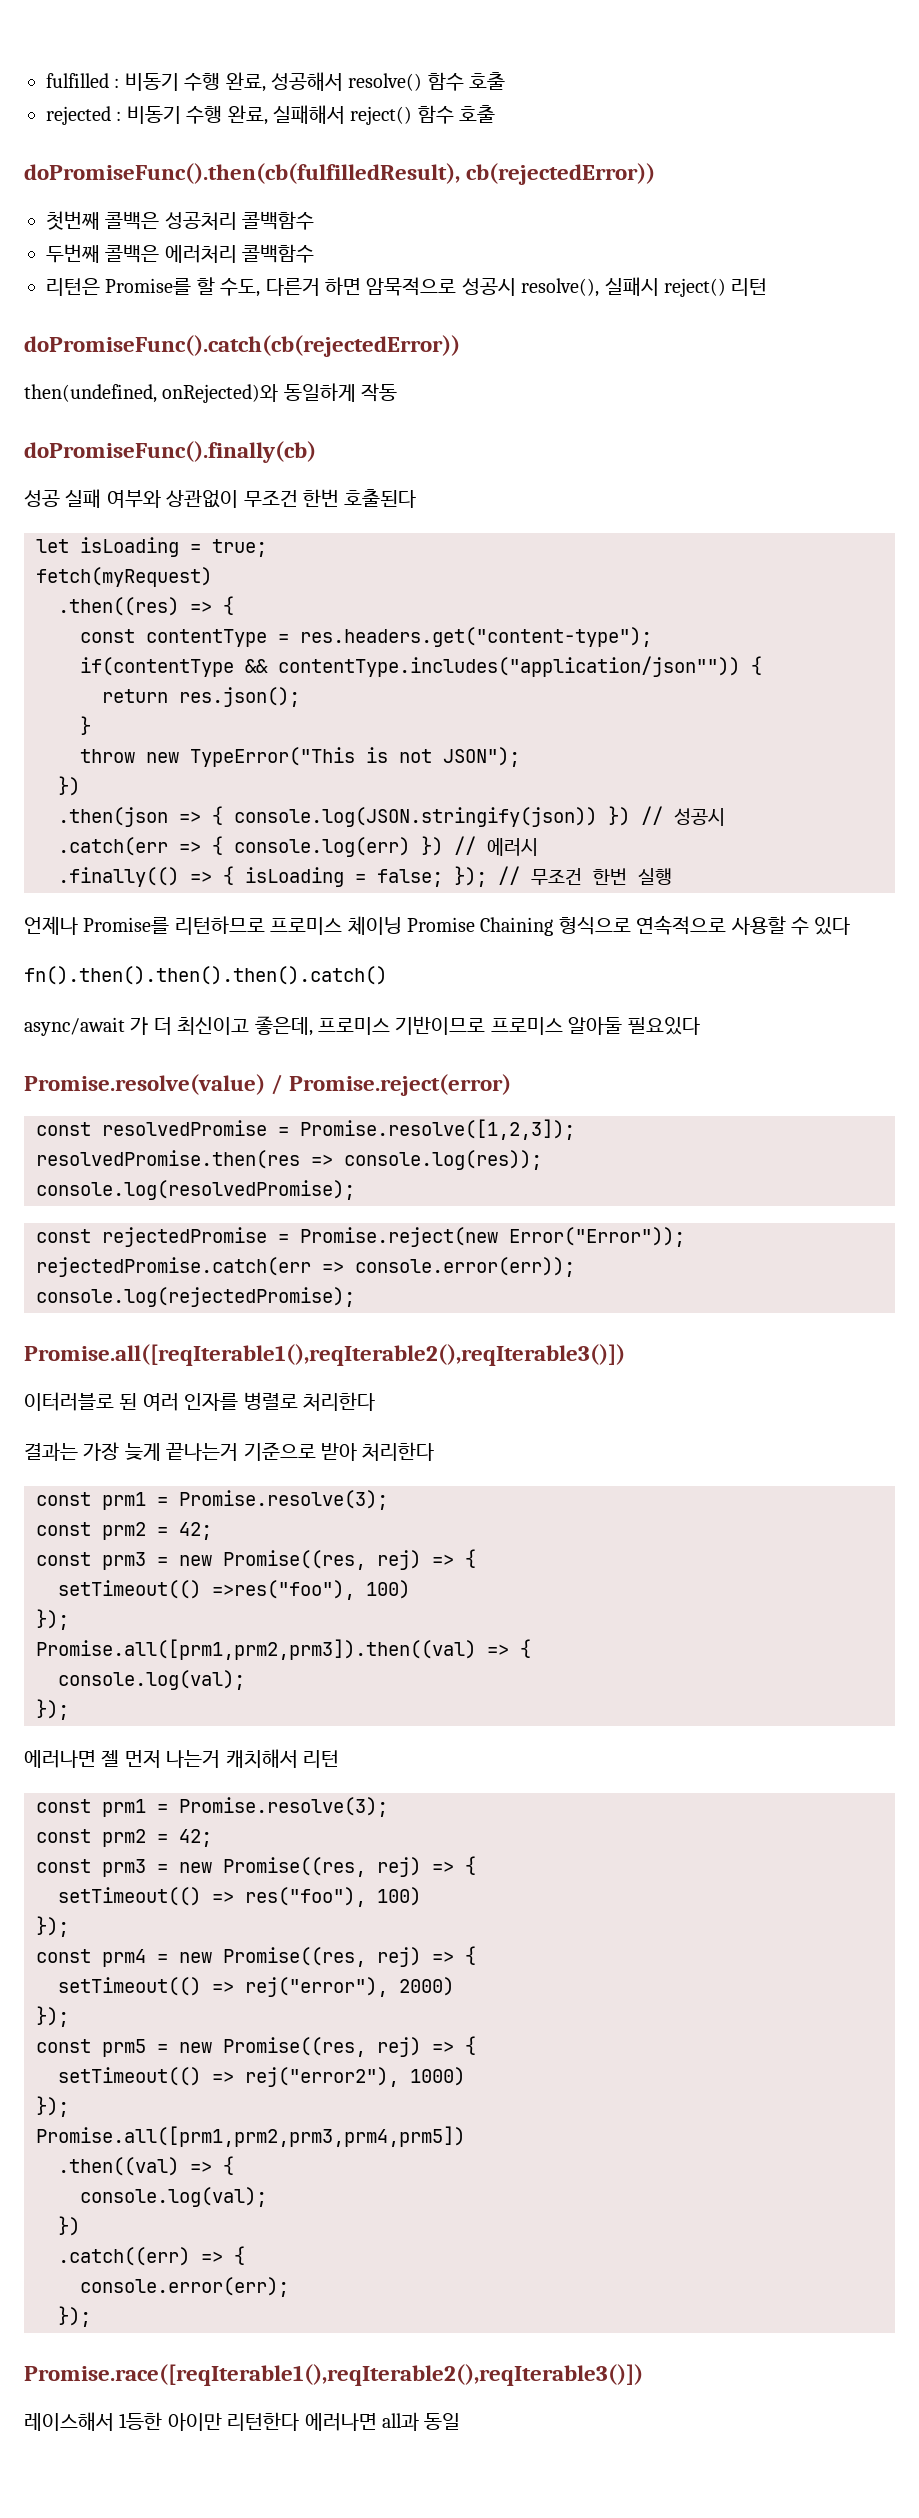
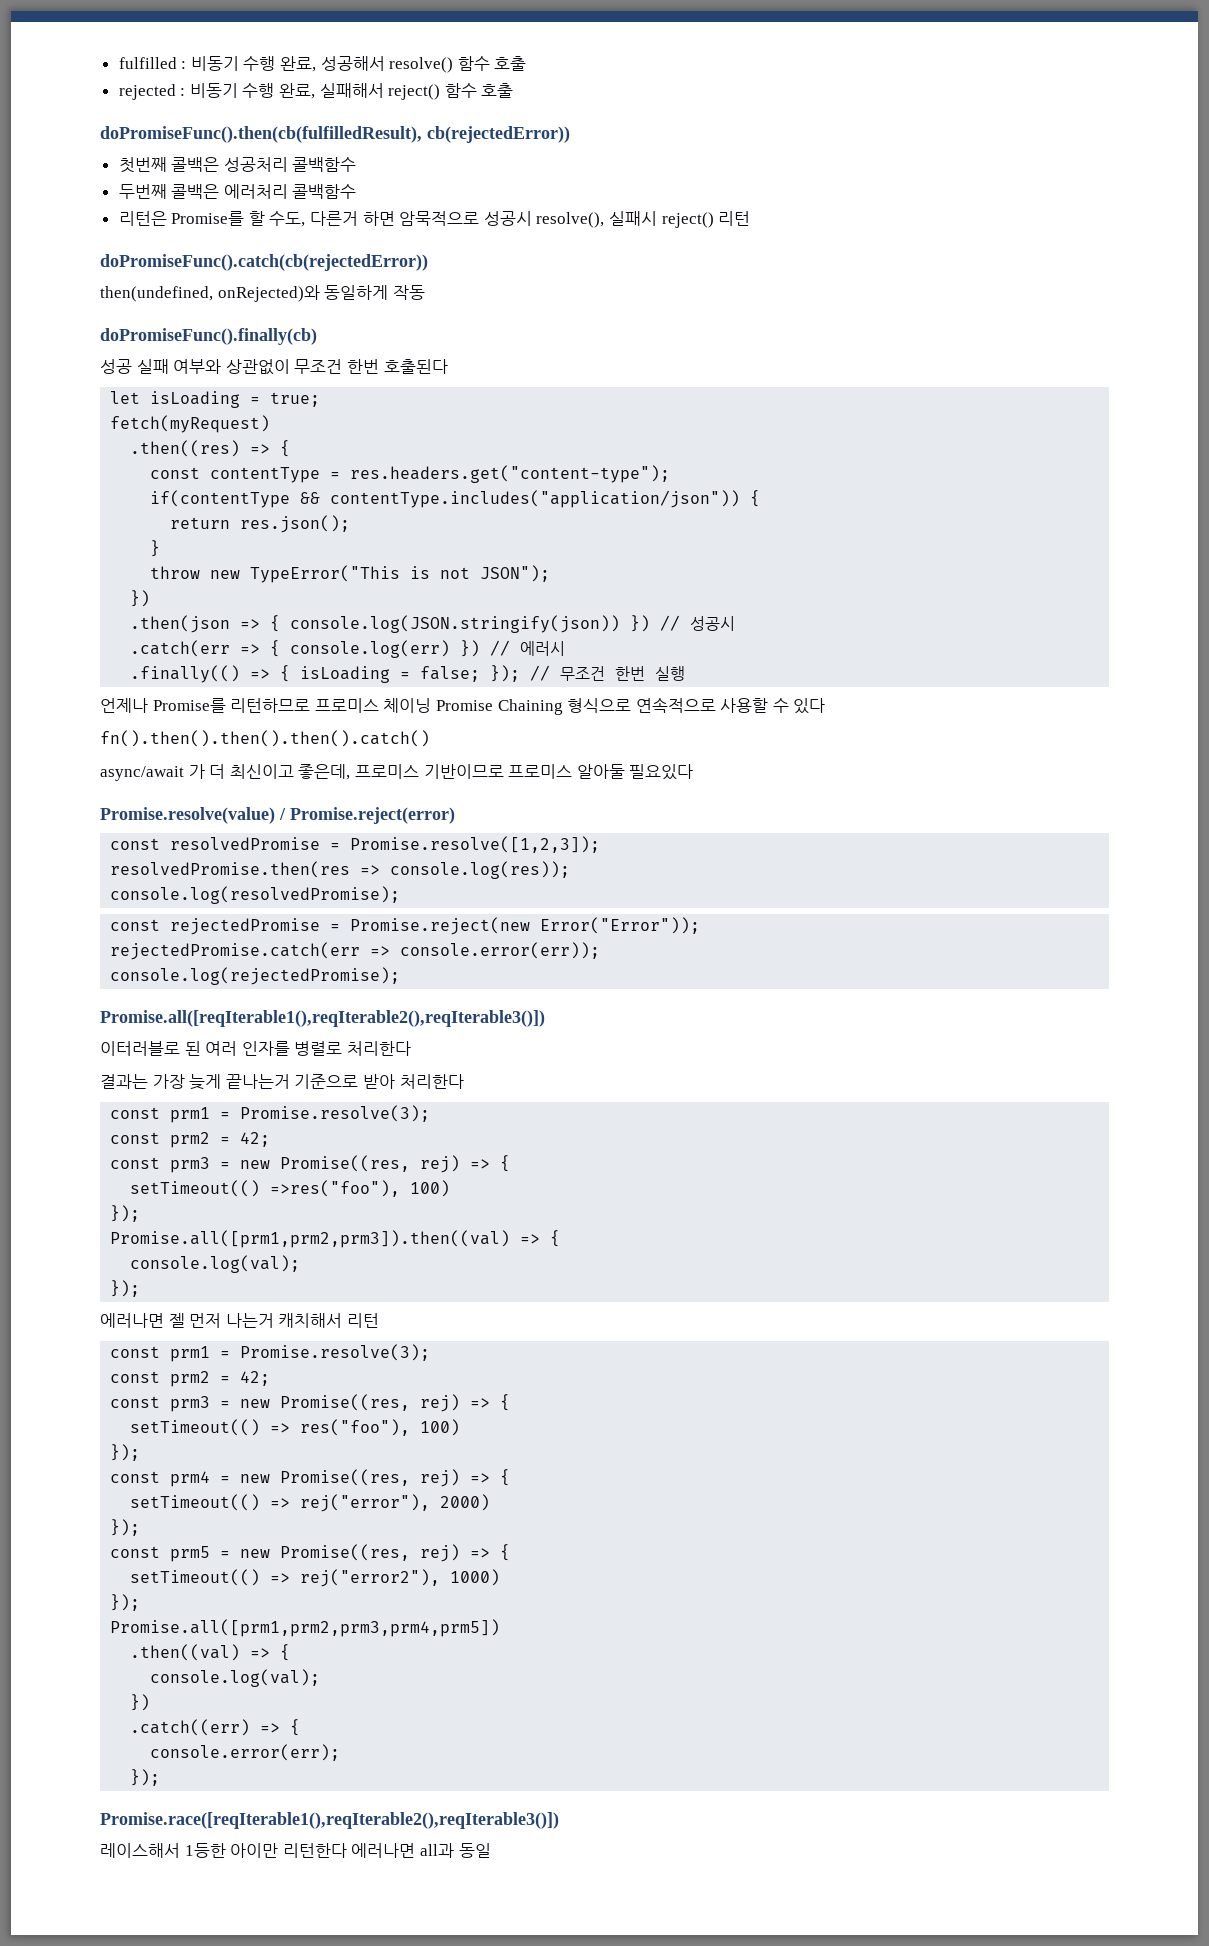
[278,656,740,677] contentType.includes("application/json"")) -> [330,490,741,508] contentType.includes("application/json"))

